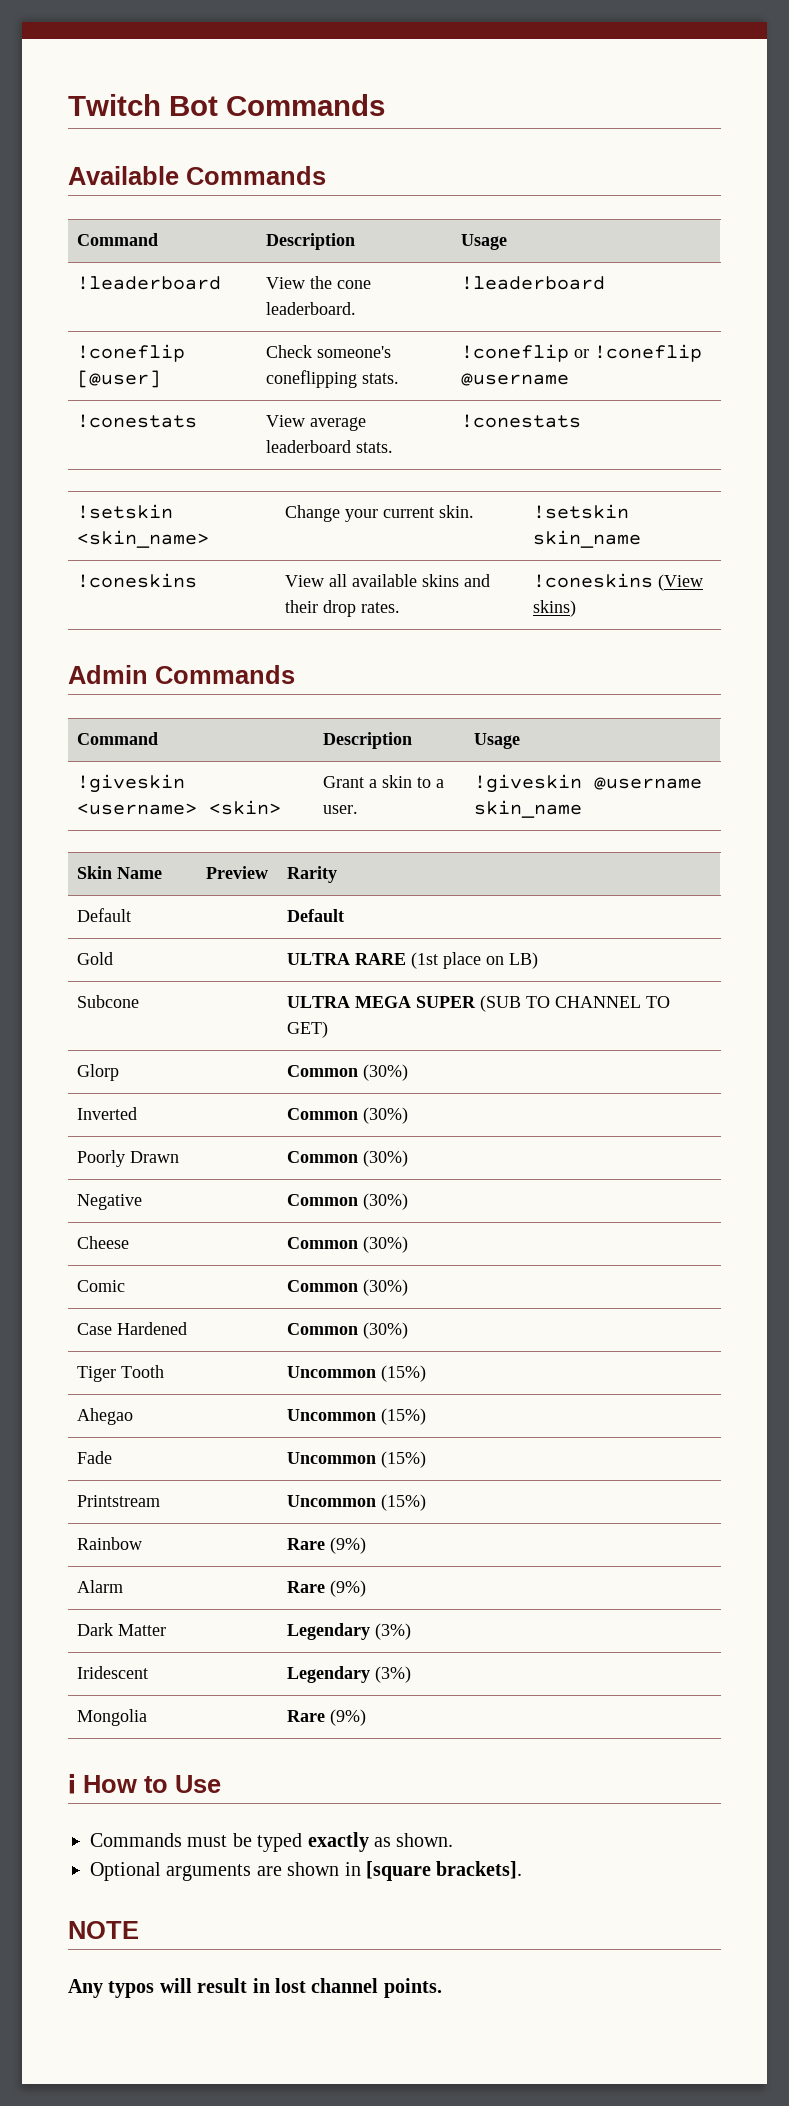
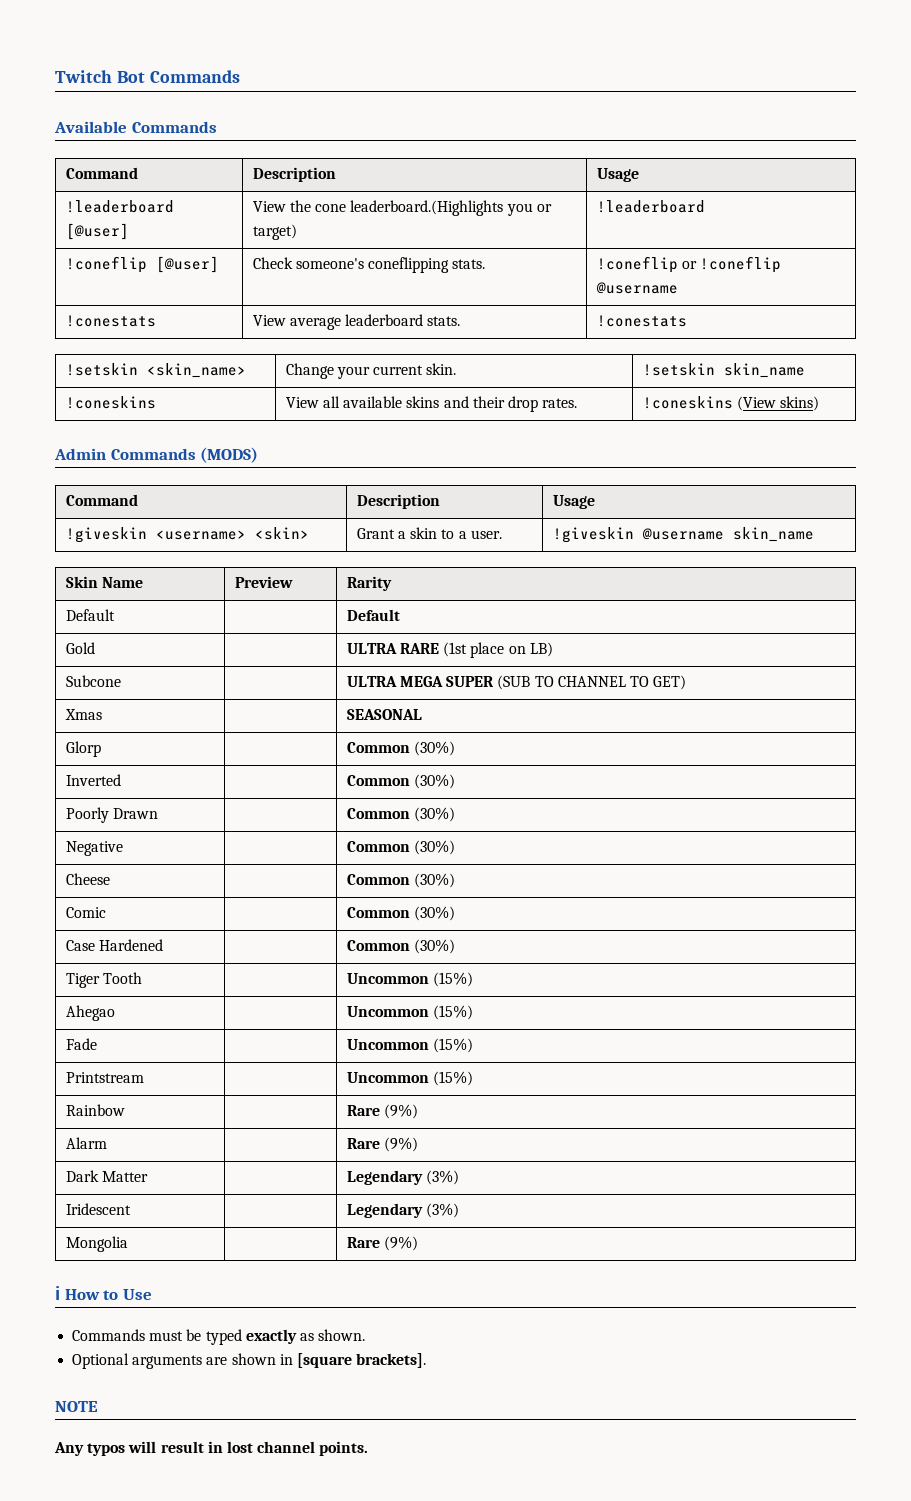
(222, 283) none -> [65,223,129,240] [@user]
[266,302,357,315] leaderboard. -> [350,200,552,216] [252,224,297,240] leaderboard.(Highlights you or target)
(295, 674) none -> [200,447,259,463] (MODS)
(329, 1029) none -> [64,709,102,720] [346,709,422,720] // Xmas | | SEASONAL

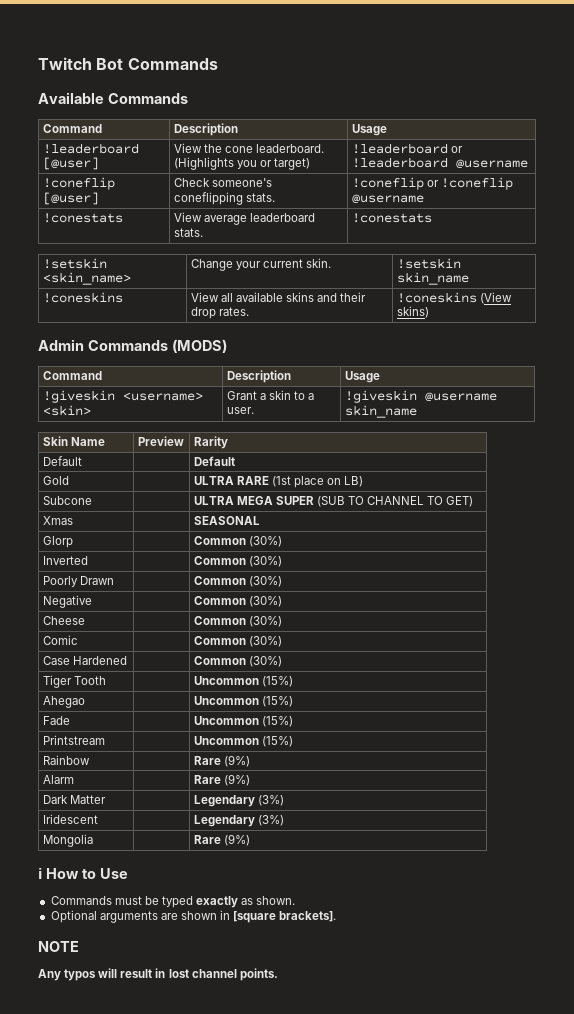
[350,200,504,216] leaderboard.(Highlights -> [256,144,325,153] [173,157,234,170] leaderboard. (Highlights
(705, 206) none -> [450,146,463,153] [351,157,528,169] or !leaderboard @username

